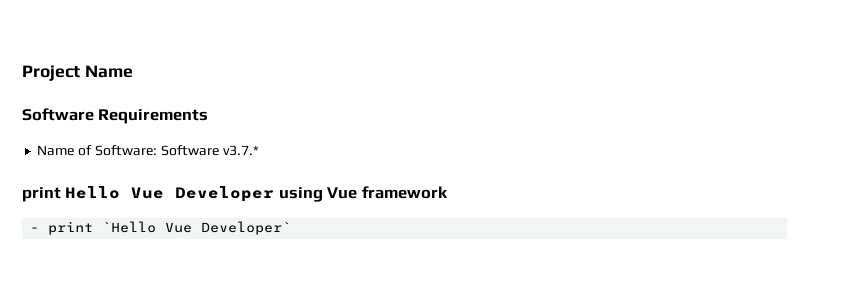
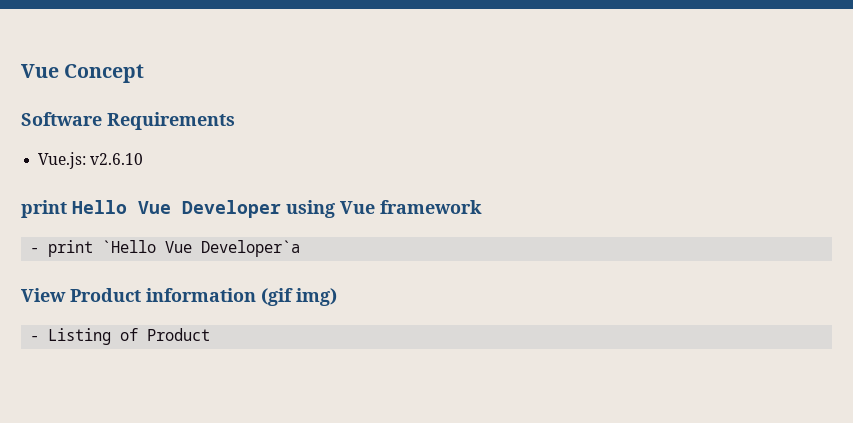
[22,65,133,81] Project Name -> [21,64,145,83] Vue Concept
[37,145,259,156] Name of Software: Software v3.7.* -> [38,152,144,169] Vue.js: v2.6.10
[201,221,292,235] Developer` -> [201,240,301,257] [21,288,337,306] [30,328,211,345] Developer`a // View Product information (gif img) // - Listing of Product

